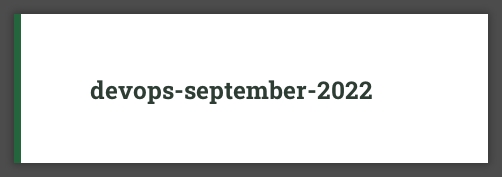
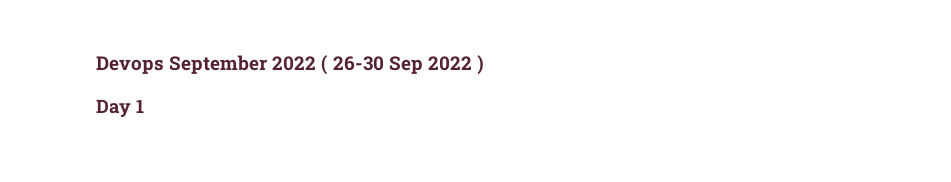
[90,80,373,104] devops-september-2022 -> [96,55,484,75] [96,99,144,117] Devops September 2022 ( 26-30 Sep 2022 ) // Day 1

